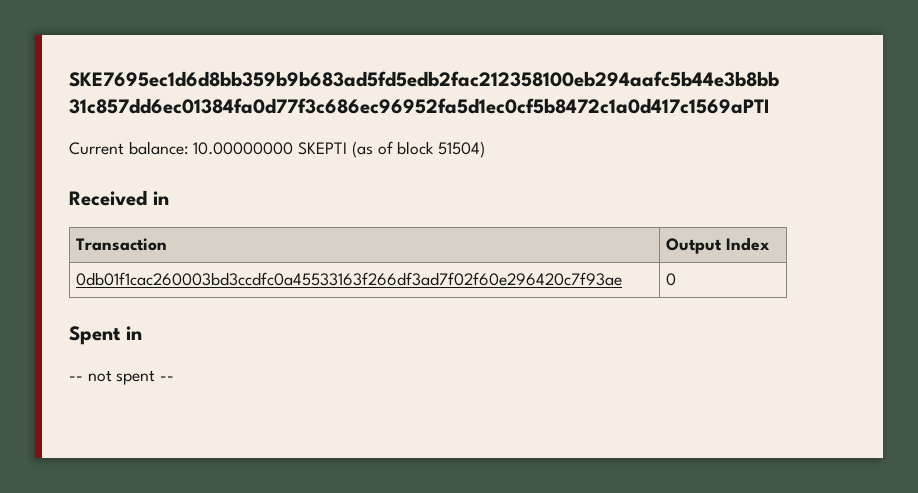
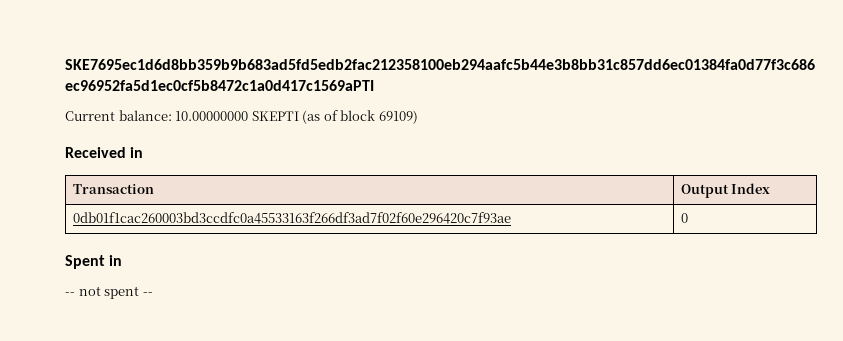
[438,141,486,158] 51504) -> [378,110,418,124] 69109)

